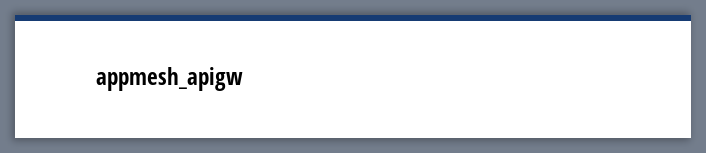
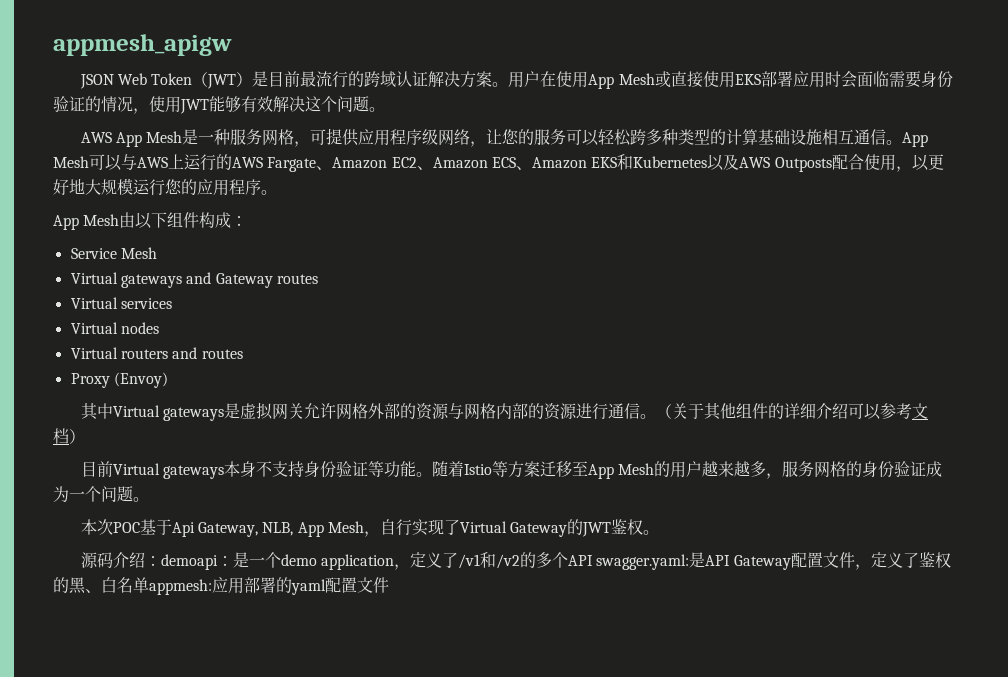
(243, 79) none -> [79,71,953,89] [53,96,385,114] [80,128,929,147] [53,154,944,172] [53,178,277,196] [53,212,248,230] [70,247,157,259] [70,272,318,288] [70,297,172,309] [70,322,159,334] [70,347,243,359] [70,372,168,388] [80,402,928,421] [53,428,85,444] [80,461,943,479] [53,486,149,502] [80,519,660,537] [80,552,951,570] [53,577,389,595] // JSON Web Token（JWT）是目前最流行的跨域认证解决方案。用户在使用App Mesh或直接使用EKS部署应用时会面临需要身份验证的情况，使用JWT能够有效解决这个问题。 // AWS App Mesh是一种服务网格，可提供应用程序级网络，让您的服务可以轻松跨多种类型的计算基础设施相互通信。App Mesh可以与AWS上运行的AWS Fargate、Amazon EC2、Amazon ECS、Amazon EKS和Kubernetes以及AWS Outposts配合使用，以更好地大规模运行您的应用程序。 // App Mesh由以下组件构成： // Service Mesh // Virtual gateways and Gateway routes // Virtual services // Virtual nodes // Virtual routers and routes // Proxy (Envoy) // 其中Virtual gateways是虚拟网关允许网格外部的资源与网格内部的资源进行通信。（关于其他组件的详细介绍可以参考文档） // 目前Virtual gateways本身不支持身份验证等功能。随着Istio等方案迁移至App Mesh的用户越来越多，服务网格的身份验证成为一个问题。 // 本次POC基于Api Gateway, NLB, App Mesh，自行实现了Virtual Gateway的JWT鉴权。 // 源码介绍：demoapi：是一个demo application，定义了/v1和/v2的多个API swagger.yaml:是API Gateway配置文件，定义了鉴权的黑、白名单appmesh:应用部署的yaml配置文件

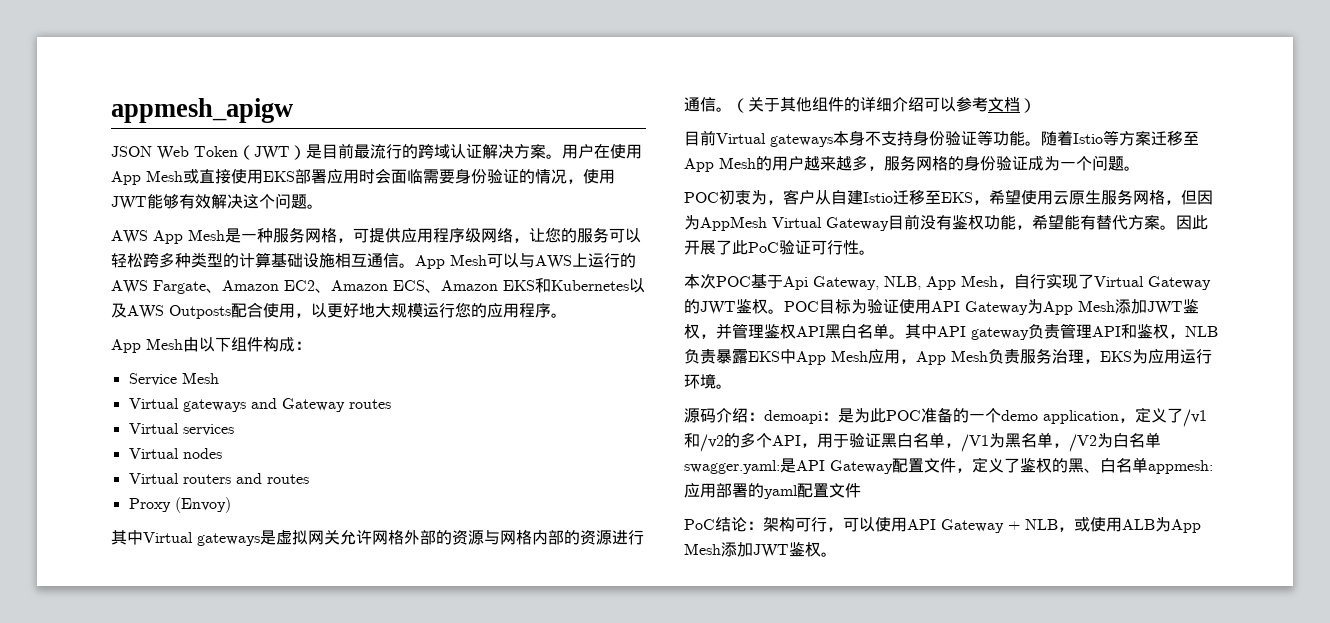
(149, 499) none -> [684,189,1213,205] [684,214,1208,231] [684,240,875,255] // POC初衷为，客户从自建Istio迁移至EKS，希望使用云原生服务网格，但因为AppMesh Virtual Gateway目前没有鉴权功能，希望能有替代方案。因此开展了此PoC验证可行性。
(660, 532) none -> [784,299,1199,315] [684,323,1218,340] [684,348,1212,365] [684,373,732,389] POC目标为验证使用API Gateway为App Mesh添加JWT鉴权，并管理鉴权API黑白名单。其中API gateway负责管理API和鉴权，NLB负责暴露EKS中App Mesh应用，App Mesh负责服务治理，EKS为应用运行环境。
(249, 560) none -> [854,407,969,423] 为此POC准备的
(593, 560) none -> [801,432,1161,452] ，用于验证黑白名单，/V1为黑名单，/V2为白名单
(389, 585) none -> [684,517,1201,533] [684,542,837,558] // PoC结论：架构可行，可以使用API Gateway + NLB，或使用ALB为App Mesh添加JWT鉴权。

